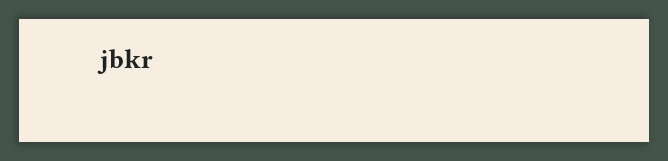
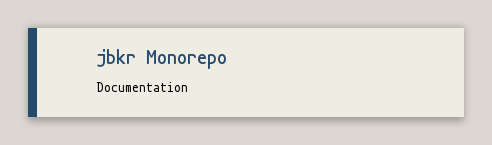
(153, 61) none -> [146,50,227,69] [96,82,188,92] Monorepo // Documentation

